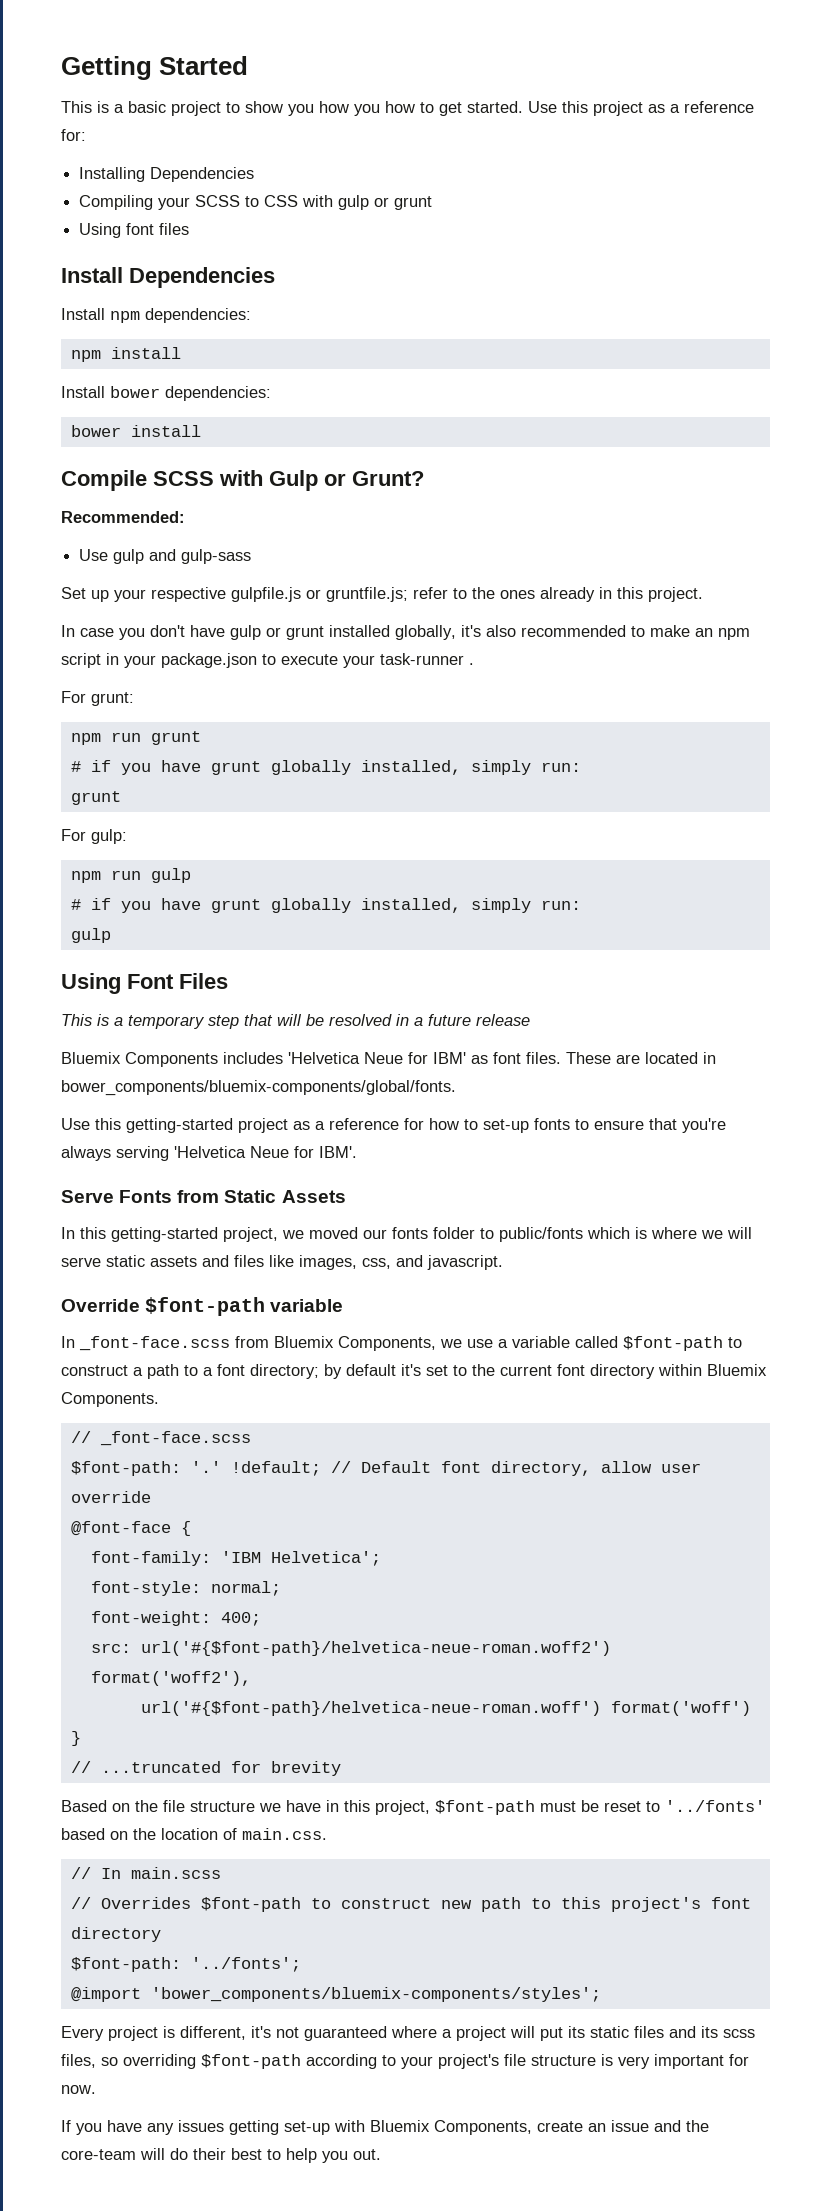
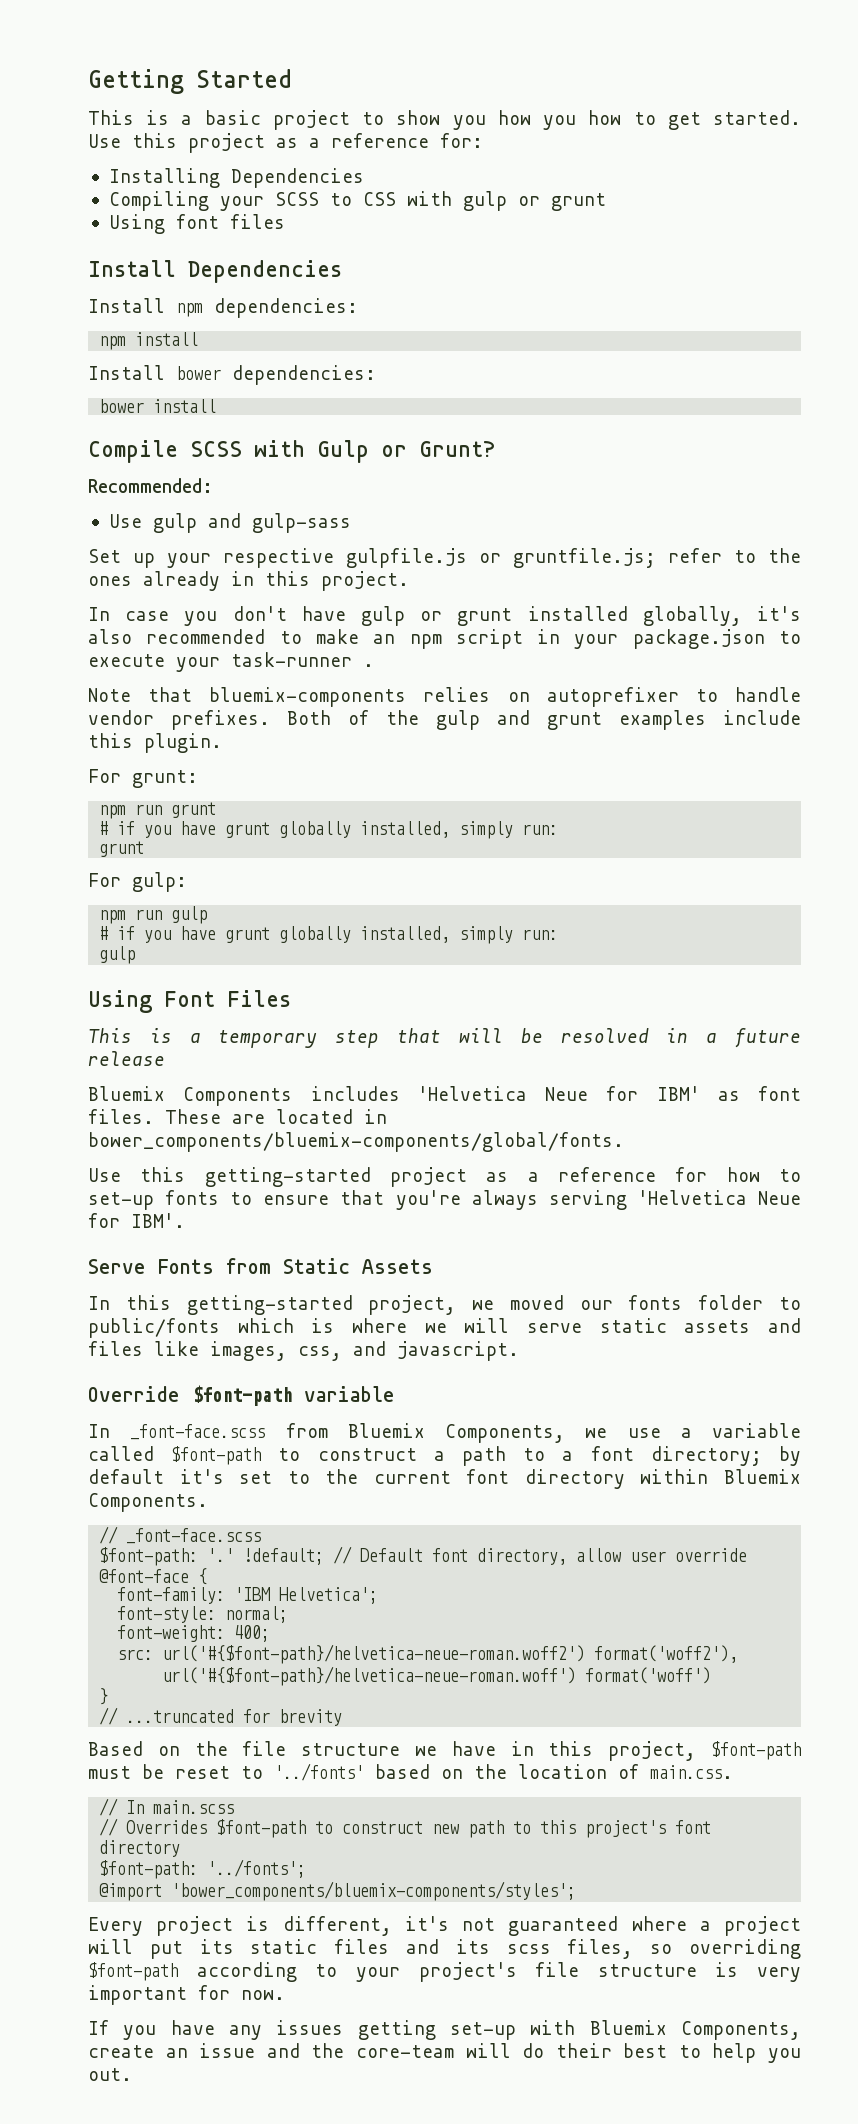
(474, 664) none -> [88,687,801,707] [88,710,801,730] [88,733,222,753] // Note that bluemix-components relies on autoprefixer to handle vendor prefixes. Both of the gulp and grunt examples include this plugin.

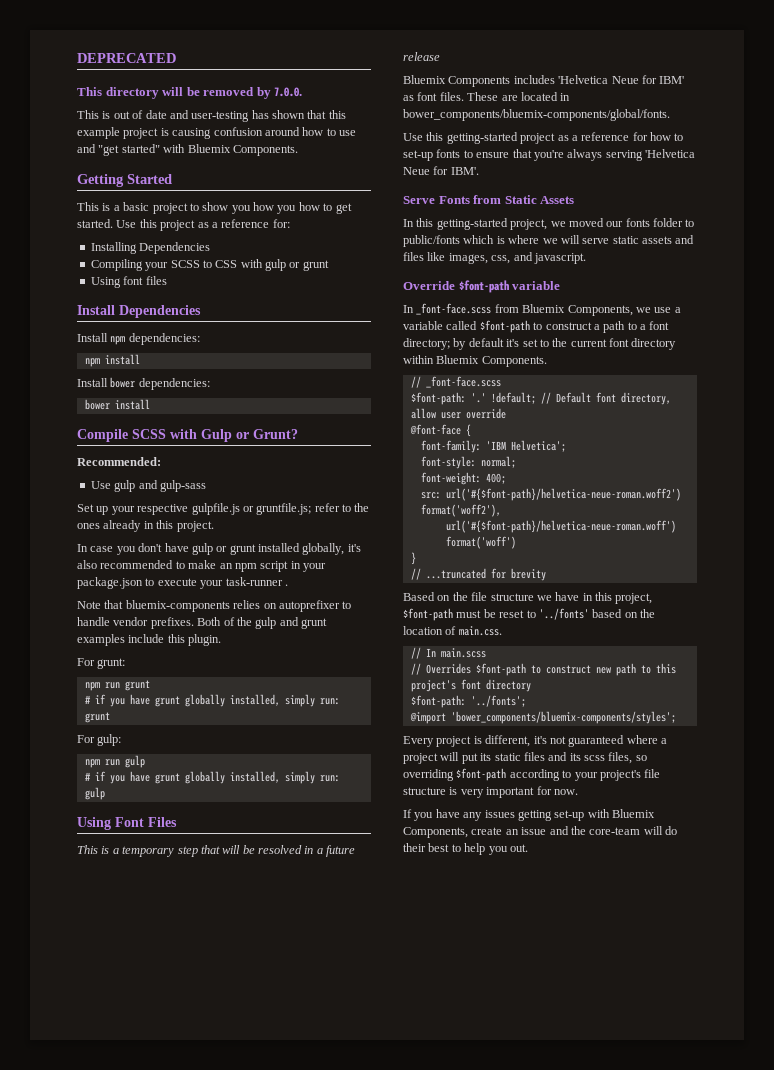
(88, 81) none -> [77,53,176,63] [77,87,303,99] [77,110,346,122] [77,127,356,139] [77,144,298,156] DEPRECATED // This directory will be removed by 7.0.0. // This is out of date and user-testing has shown that this example project is causing confusion around how to use and "get started" with Bluemix Components. //

